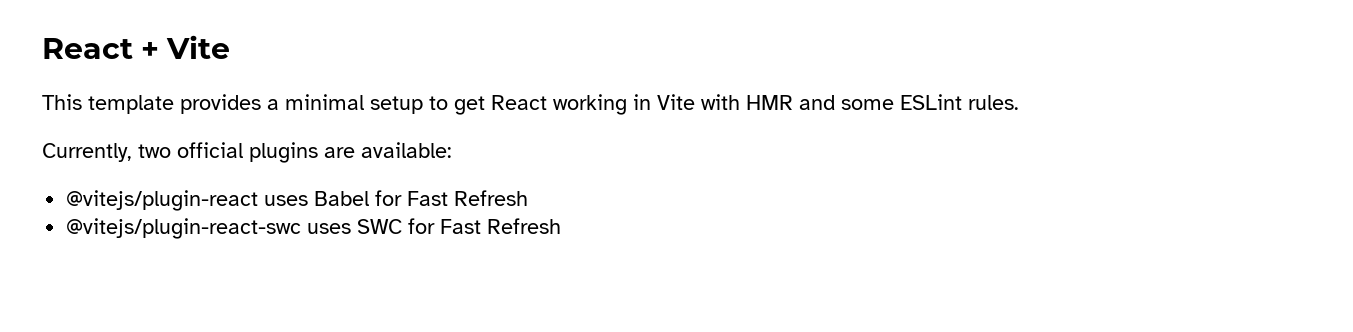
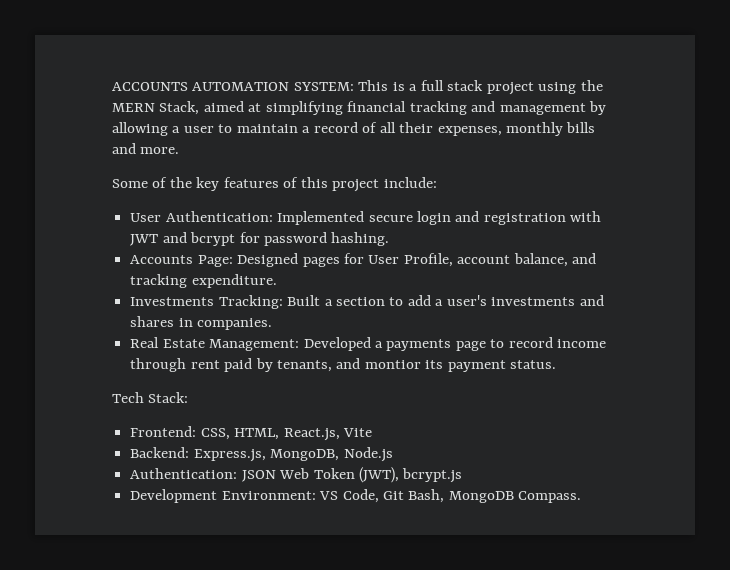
[42,35,231,59] [42,94,1019,115] [42,142,452,163] [66,190,529,211] [66,218,562,239] React + Vite // This template provides a minimal setup to get React working in Vite with HMR and some ESLint rules. // Currently, two official plugins are available: // @vitejs/plugin-react uses Babel for Fast Refresh // @vitejs/plugin-react-swc uses SWC for Fast Refresh -> [112,80,603,95] [112,101,607,115] [112,122,596,136] [112,143,180,154] [112,177,437,192] [130,211,602,225] [130,232,390,246] [130,253,597,267] [130,274,277,288] [130,295,604,309] [130,316,273,330] [130,337,607,351] [130,358,557,372] [112,392,189,403] [130,426,372,441] [130,447,393,462] [130,467,463,483] [130,489,582,503] ACCOUNTS AUTOMATION SYSTEM: This is a full stack project using the MERN Stack, aimed at simplifying financial tracking and management by allowing a user to maintain a record of all their expenses, monthly bills and more. // Some of the key features of this project include: // User Authentication: Implemented secure login and registration with JWT and bcrypt for password hashing. // Accounts Page: Designed pages for User Profile, account balance, and tracking expenditure. // Investments Tracking: Built a section to add a user's investments and shares in companies. // Real Estate Management: Developed a payments page to record income through rent paid by tenants, and montior its payment status. // Tech Stack: // Frontend: CSS, HTML, React.js, Vite // Backend: Express.js, MongoDB, Node.js // Authentication: JSON Web Token (JWT), bcrypt.js // Development Environment: VS Code, Git Bash, MongoDB Compass.

